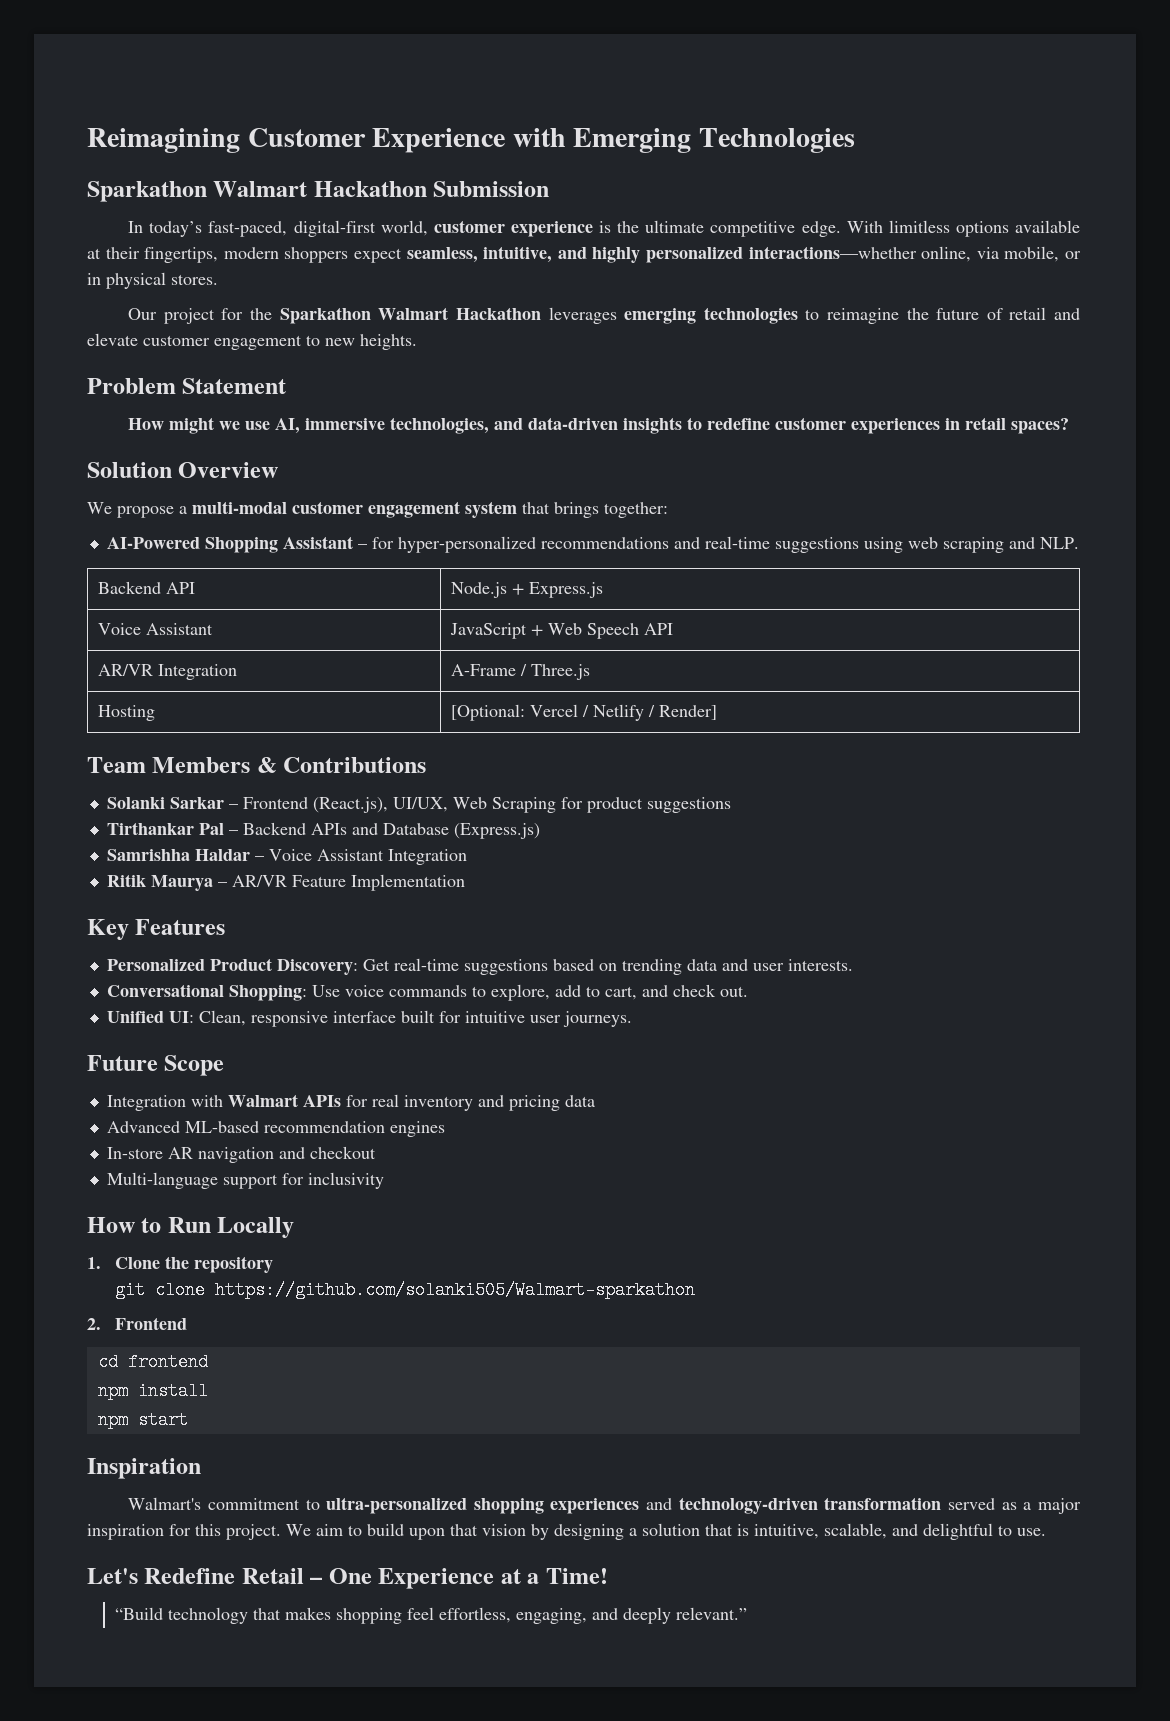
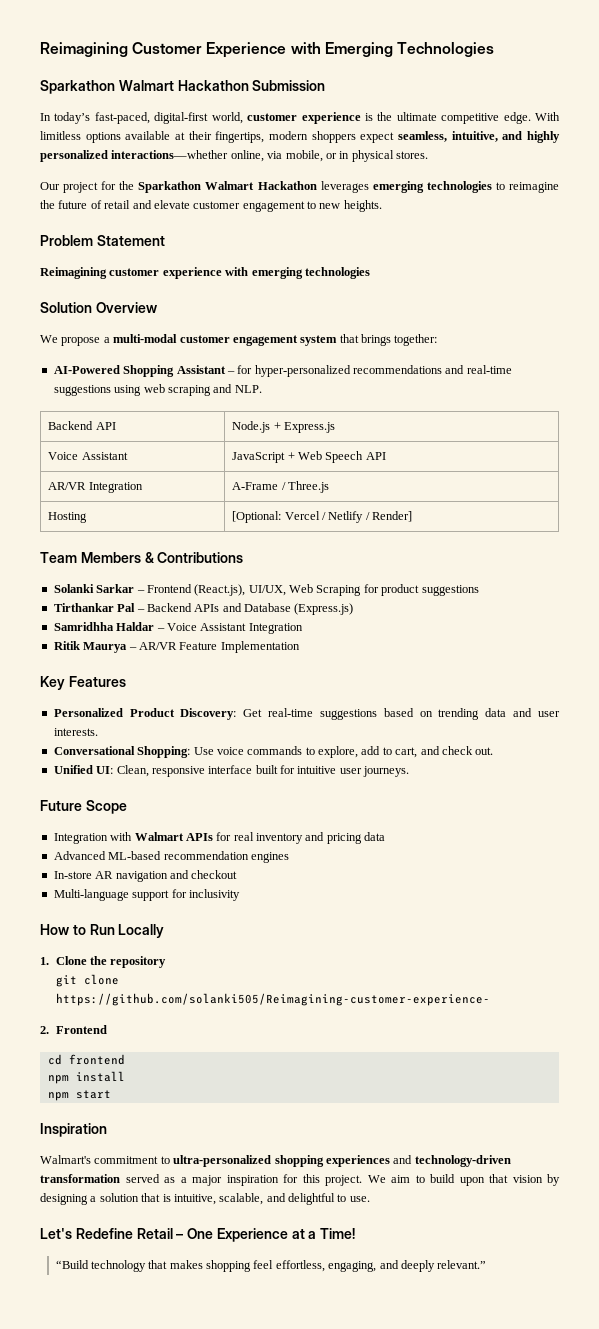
[128,417,1070,434] How might we use AI, immersive technologies, and data-driven insights to redefine customer experiences in retail spaces? -> [40,267,370,279] Reimagining customer experience with emerging technologies
[106,849,190,861] Samrishha -> [53,622,114,631] Samridhha
[215,1281,696,1299] https://github.com/solanki505/Walmart-sparkathon -> [55,993,490,1006] https://github.com/solanki505/Reimagining-customer-experience-

